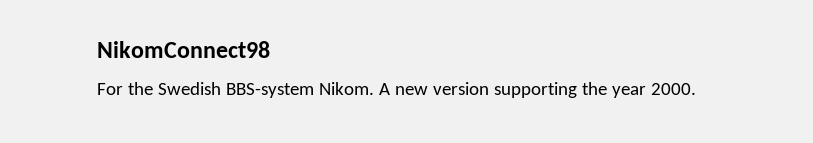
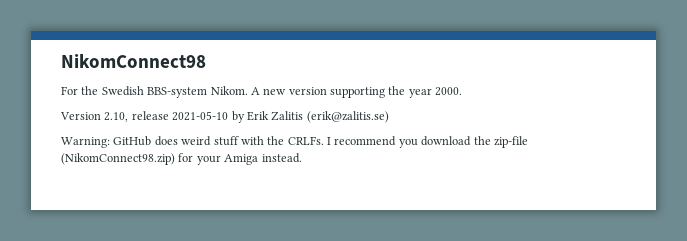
(696, 89) none -> [60,111,389,123] [61,136,528,148] [61,153,302,165] // Version 2.10, release 2021-05-10 by Erik Zalitis (erik@zalitis.se) // Warning: GitHub does weird stuff with the CRLFs. I recommend you download the zip-file (NikomConnect98.zip) for your Amiga instead.

